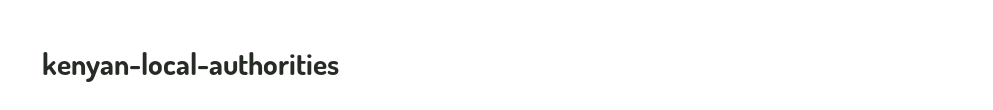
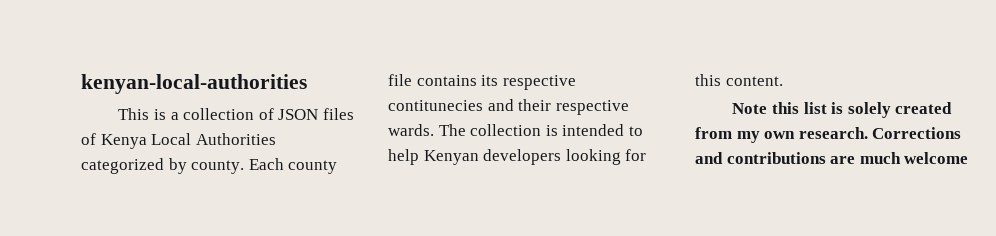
(339, 67) none -> [118,108,355,120] [81,133,276,149] [81,158,338,174] [388,74,576,90] [388,99,629,115] [388,124,643,136] [388,149,647,165] [695,74,783,86] [732,102,953,118] [695,127,962,143] [695,152,969,164] // This is a collection of JSON files of Kenya Local Authorities categorized by county. Each county file contains its respective contitunecies and their respective wards. The collection is intended to help Kenyan developers looking for this content. // Note this list is solely created from my own research. Corrections and contributions are much welcome

